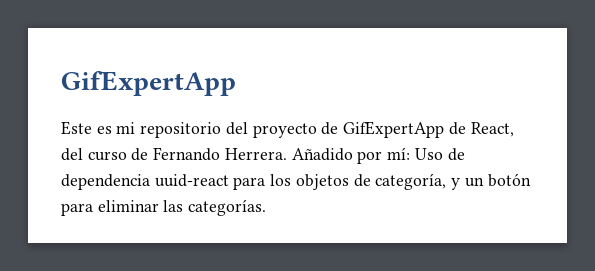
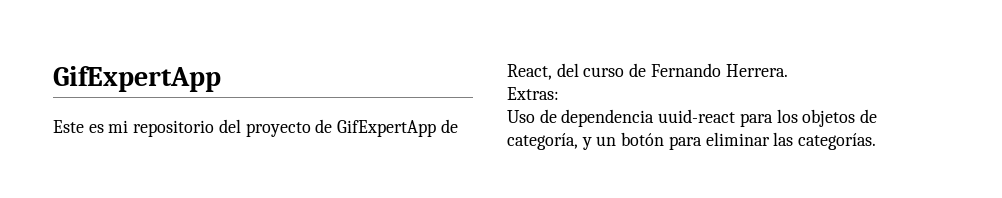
[291,147,411,164] Añadido por mí: -> [507,87,559,100] // Extras: //

